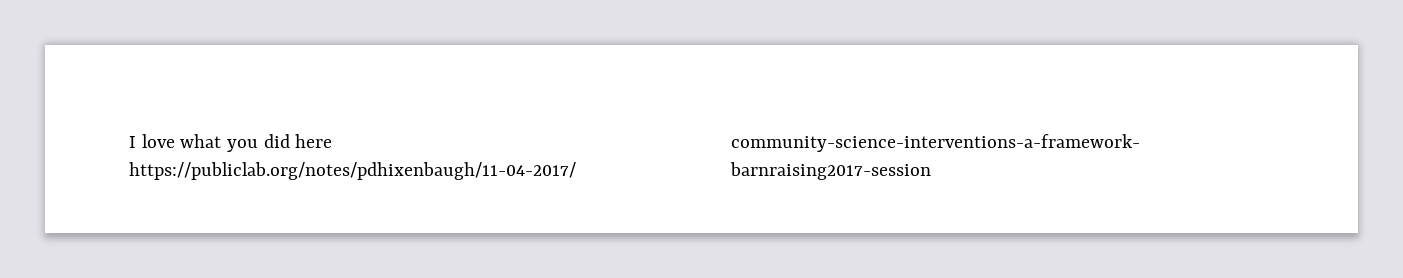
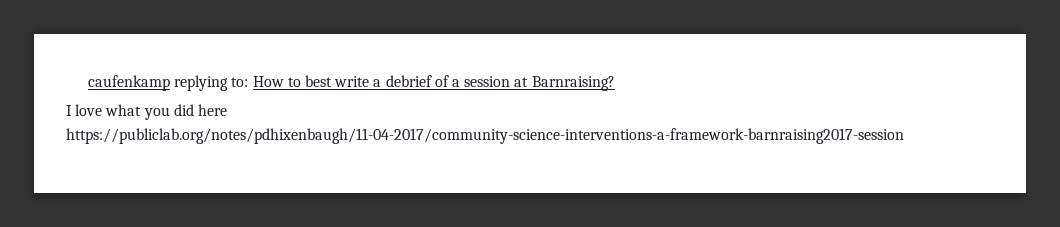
(129, 142) none -> [88,75,615,91] caufenkamp replying to: How to best write a debrief of a session at Barnraising? //

